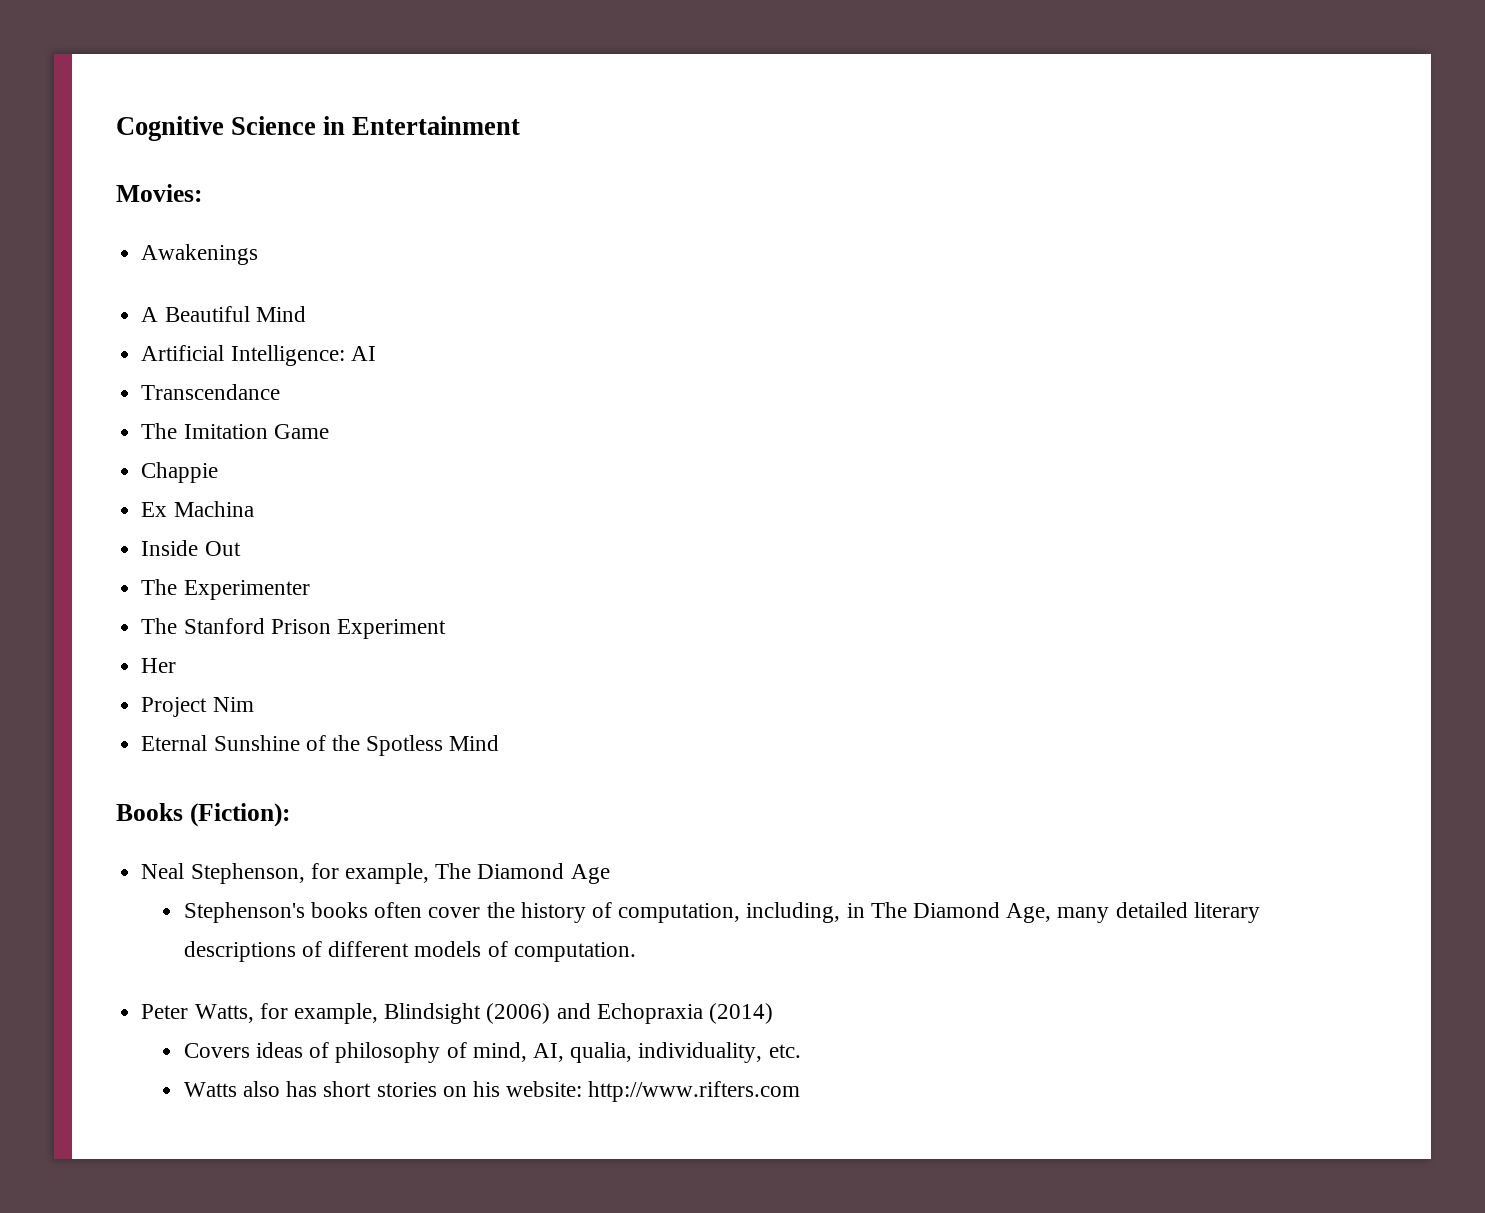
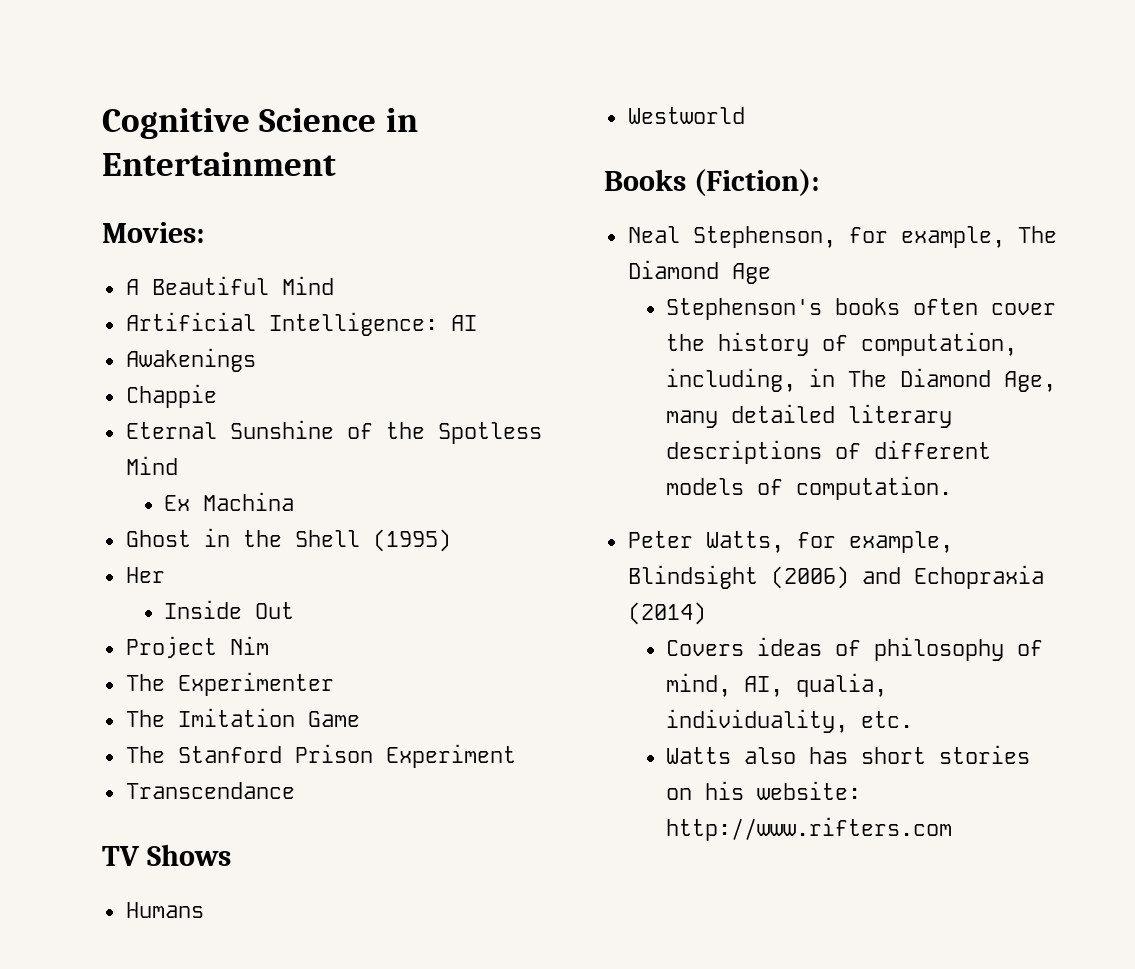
[141,244,259,265] // Awakenings -> (204, 232) none
[141,384,281,400] [141,423,329,439] [141,462,219,483] [141,501,254,517] [141,540,241,556] [141,579,310,600] [141,618,446,639] [141,658,177,673] [141,697,254,717] Transcendance // The Imitation Game // Chappie // Ex Machina // Inside Out // The Experimenter // The Stanford Prison Experiment // Her // Project Nim -> [125,348,256,372] [125,384,217,408] Awakenings // Chappie
(500, 743) none -> [163,492,294,511] [125,528,451,552] [125,567,165,583] [163,600,294,619] [125,636,269,658] [125,672,334,696] [125,708,360,727] [125,744,516,768] [125,782,295,799] [102,844,232,866] [125,902,204,918] [627,107,745,124] // Ex Machina // Ghost in the Shell (1995) // Her // Inside Out // Project Nim // The Experimenter // The Imitation Game // The Stanford Prison Experiment // Transcendance // TV Shows // Humans // Westworld

